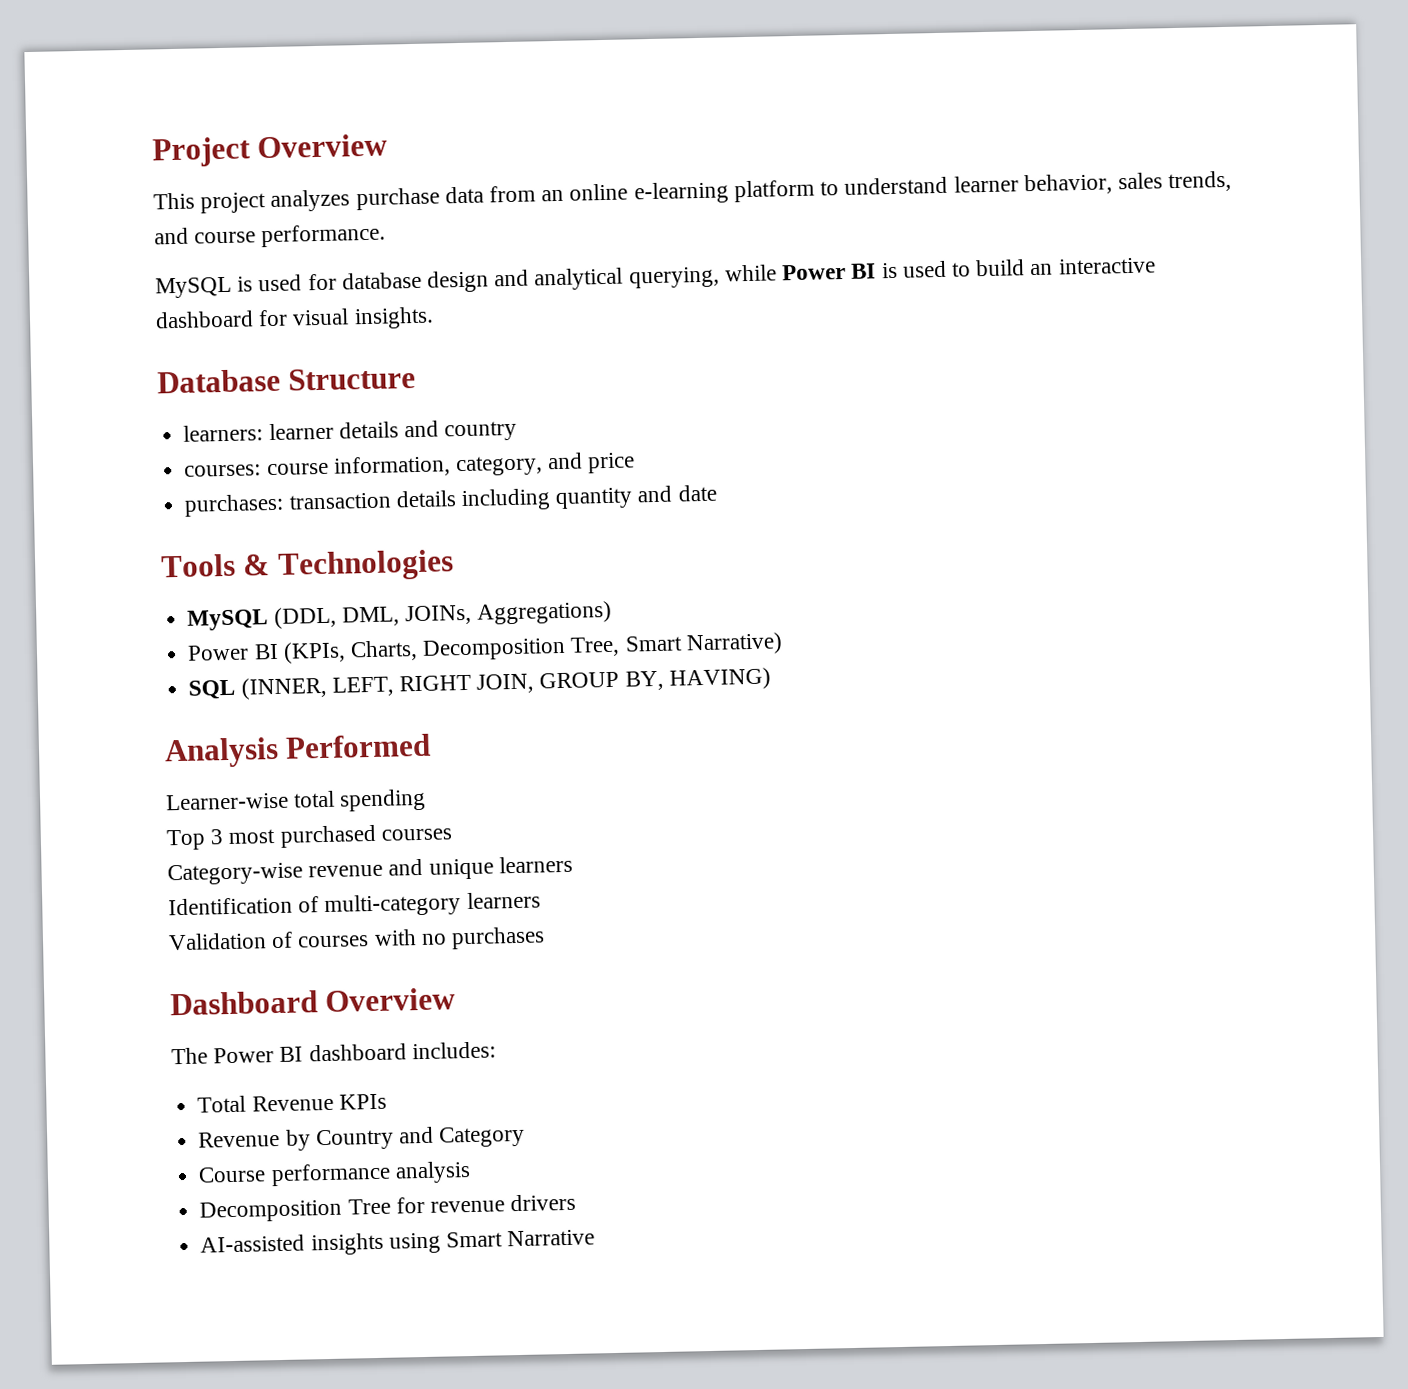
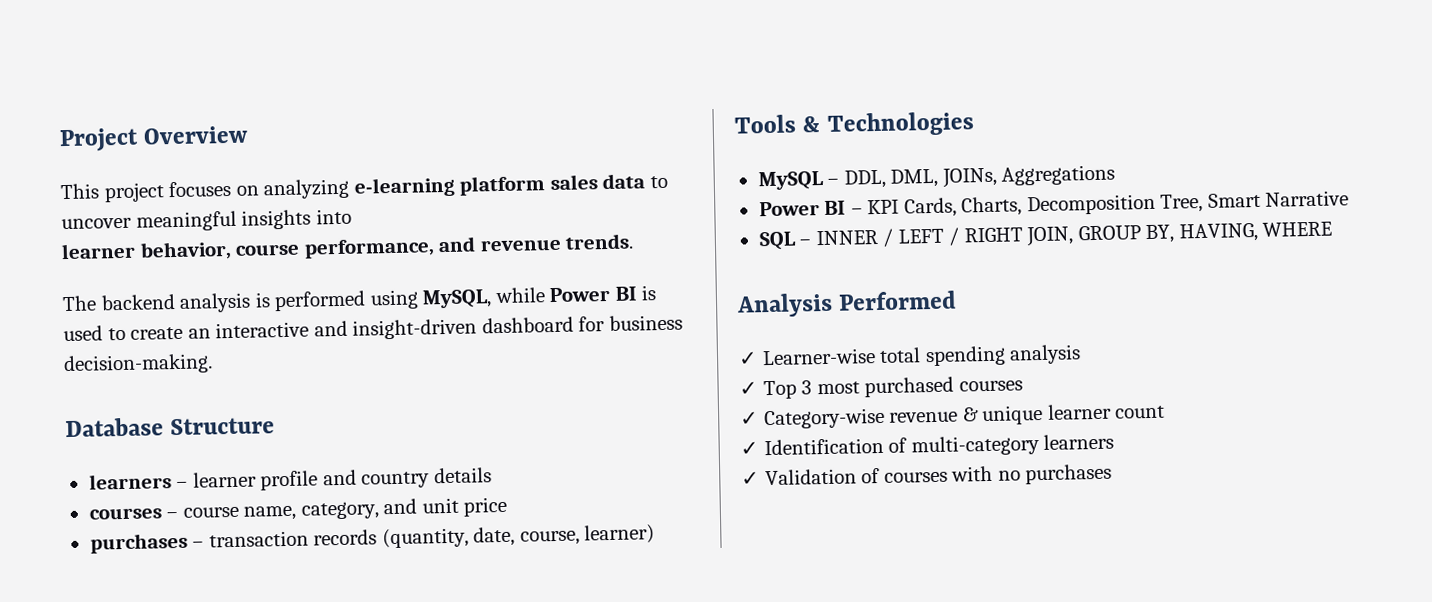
[270,170,1233,212] [154,223,387,248] [155,266,720,299] analyzes purchase data from an online e-learning platform to understand learner behavior, sales trends, and course performance. // MySQL is used for database design and analytical querying, -> [168,173,668,200] [61,208,352,232] [61,233,635,261] [62,289,493,313] focuses on analyzing e-learning platform sales data to uncover meaningful insights into // learner behavior, course performance, and revenue trends. // The backend analysis is performed using MySQL,
[975,259,1026,277] build -> [130,326,184,340] create
[155,306,434,330] [157,366,417,394] [183,420,518,442] [184,455,451,478] dashboard for visual insights. // Database Structure // learners: learner details and country // courses: course information, -> [313,314,683,340] [63,353,213,376] [65,417,276,438] [88,467,492,491] [88,505,297,521] and insight-driven dashboard for business decision-making. // Database Structure // learners – learner profile and country details // courses – course name,
(584, 461) none -> [421,497,459,514] unit
[184,484,717,517] purchases: transaction details including quantity and date -> [89,524,656,554] purchases – transaction records (quantity, date, course, learner)
[273,606,337,630] (DDL, -> [827,169,886,189] – DDL,
[477,600,613,625] [187,641,346,664] Aggregations) // Power BI (KPIs, -> [1001,164,1116,186] [758,197,957,218] Aggregations // Power BI – KPI Cards,
[685,632,783,656] Narrative) -> [1265,190,1350,207] Narrative
[240,676,394,700] (INNER, LEFT, -> [799,227,961,247] – INNER / LEFT /
[668,667,771,691] HAVING) -> [1178,221,1333,243] HAVING, WHERE
(432, 746) none -> [738,351,758,366] ✓
(427, 800) // -> [1009,344,1082,365] [739,381,758,396] analysis // ✓
(452, 834) none -> [740,411,759,426] ✓
[388,855,573,880] and unique learners // -> [962,403,1166,426] [740,441,759,456] & unique learner count // ✓
(541, 900) none -> [741,471,760,486] ✓
[170,987,457,1016] [171,1041,496,1065] [197,1093,387,1113] [198,1125,526,1151] [198,1161,471,1187] [199,1193,577,1223] [200,1229,596,1256] // Dashboard Overview // The Power BI dashboard includes: // Total Revenue KPIs // Revenue by Country and Category // Course performance analysis // Decomposition Tree for revenue drivers // AI-assisted insights using Smart Narrative -> (1113, 474) none

